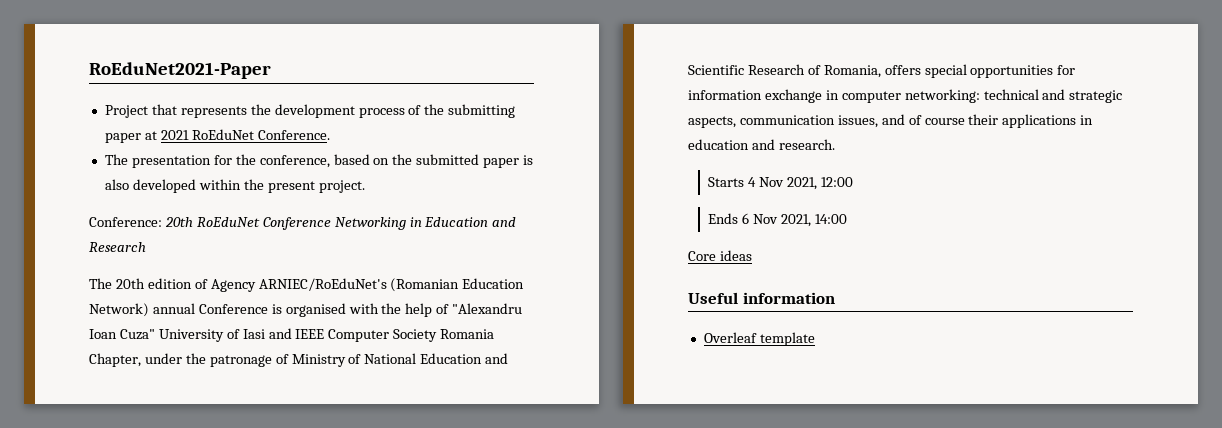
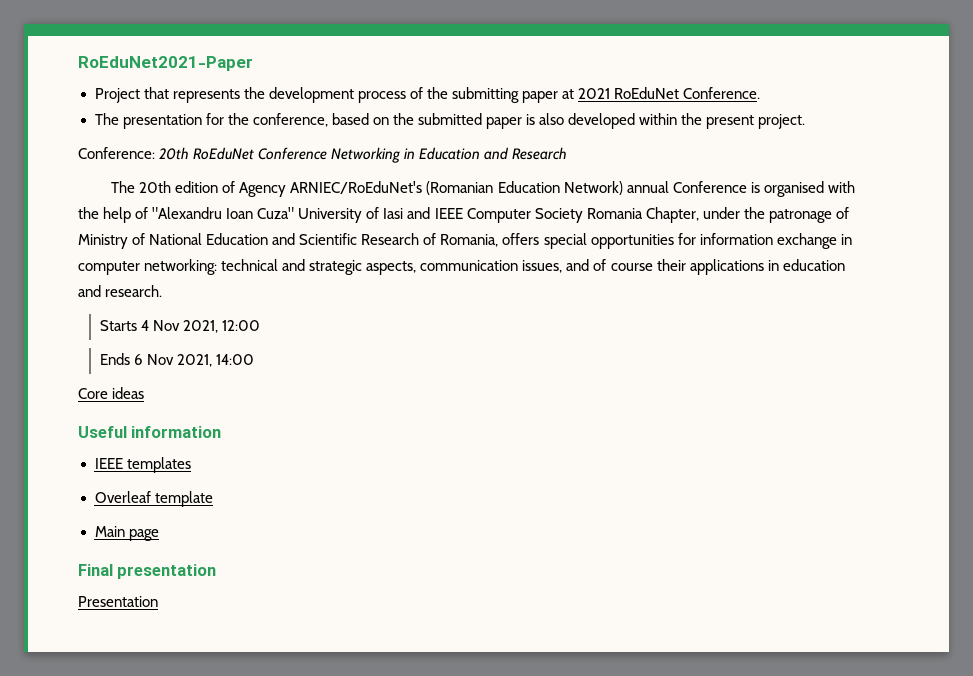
(835, 298) none -> [94,457,191,473] // IEEE templates
(815, 339) none -> [94,526,159,541] [78,564,217,579] [78,596,158,607] // Main page // Final presentation // Presentation

